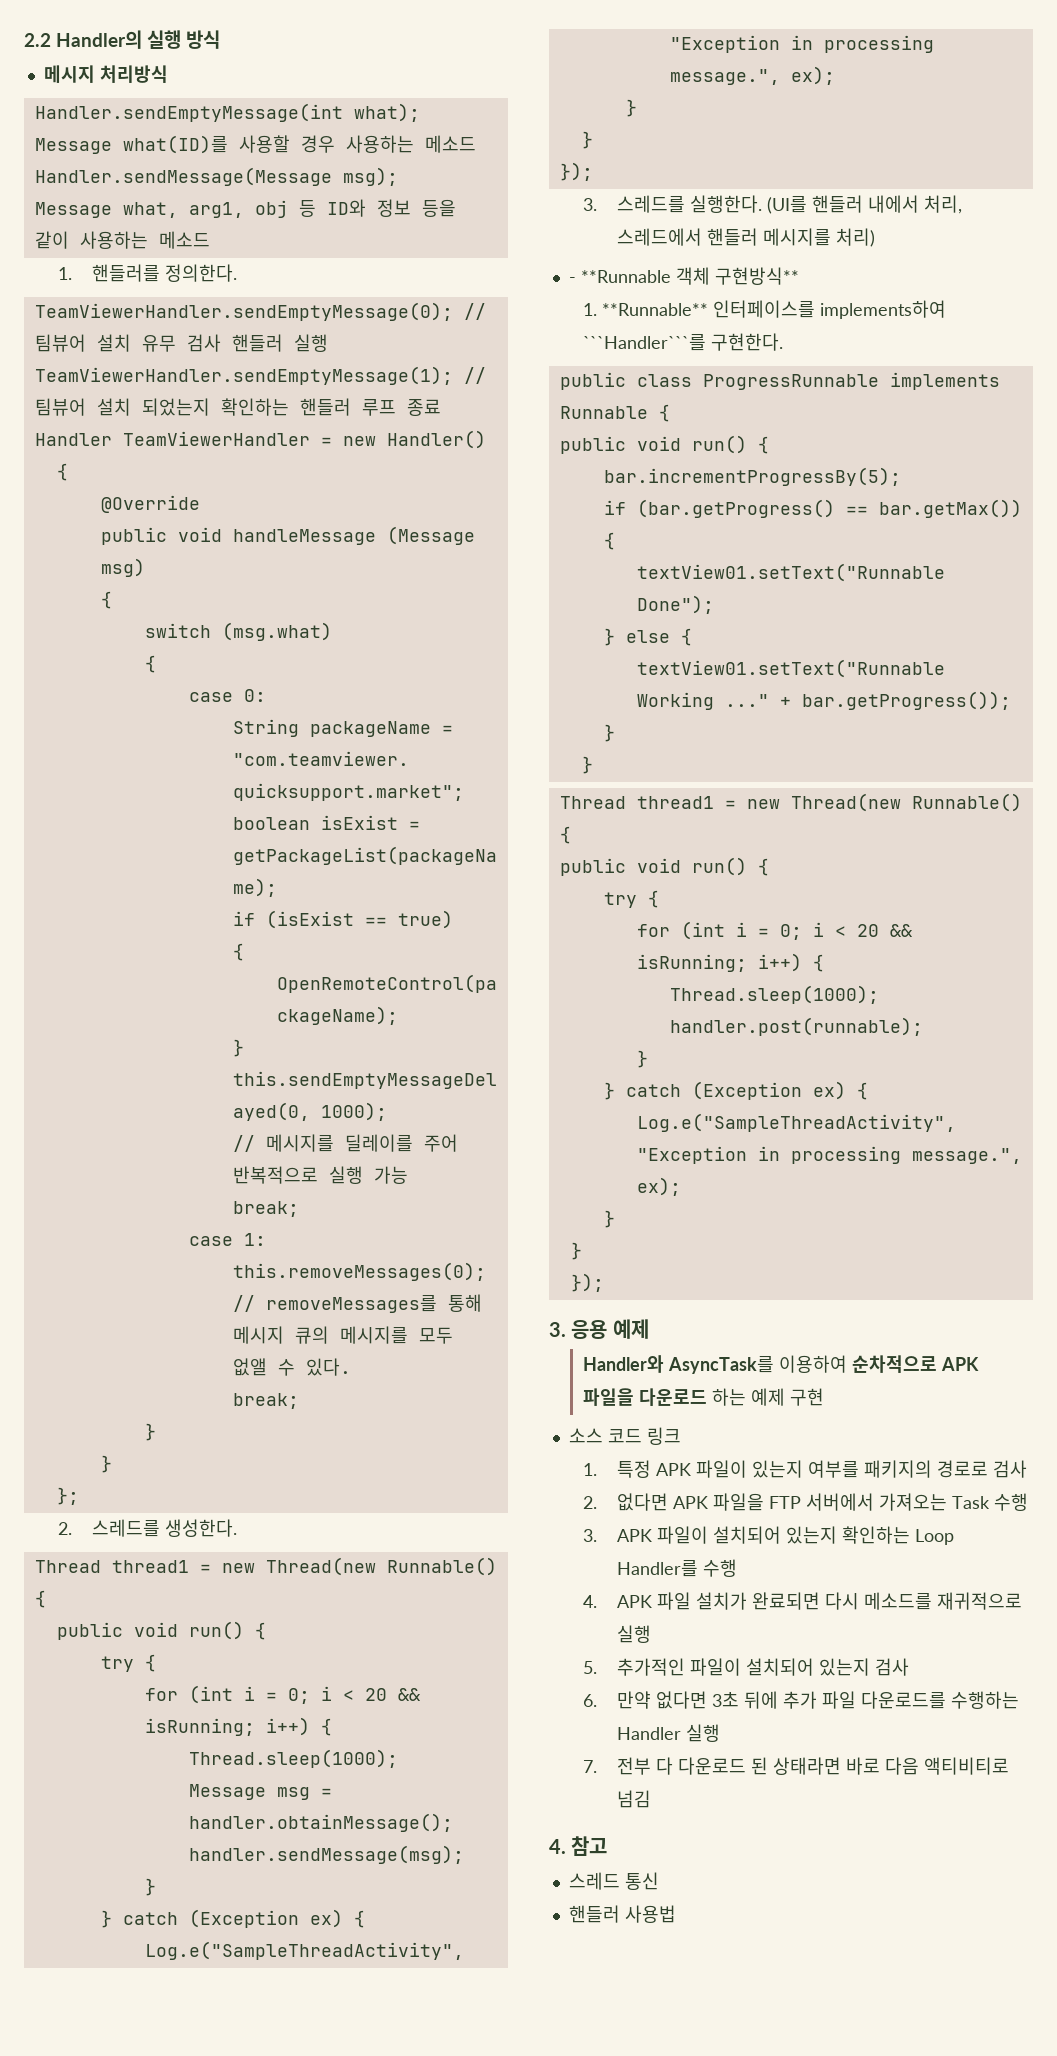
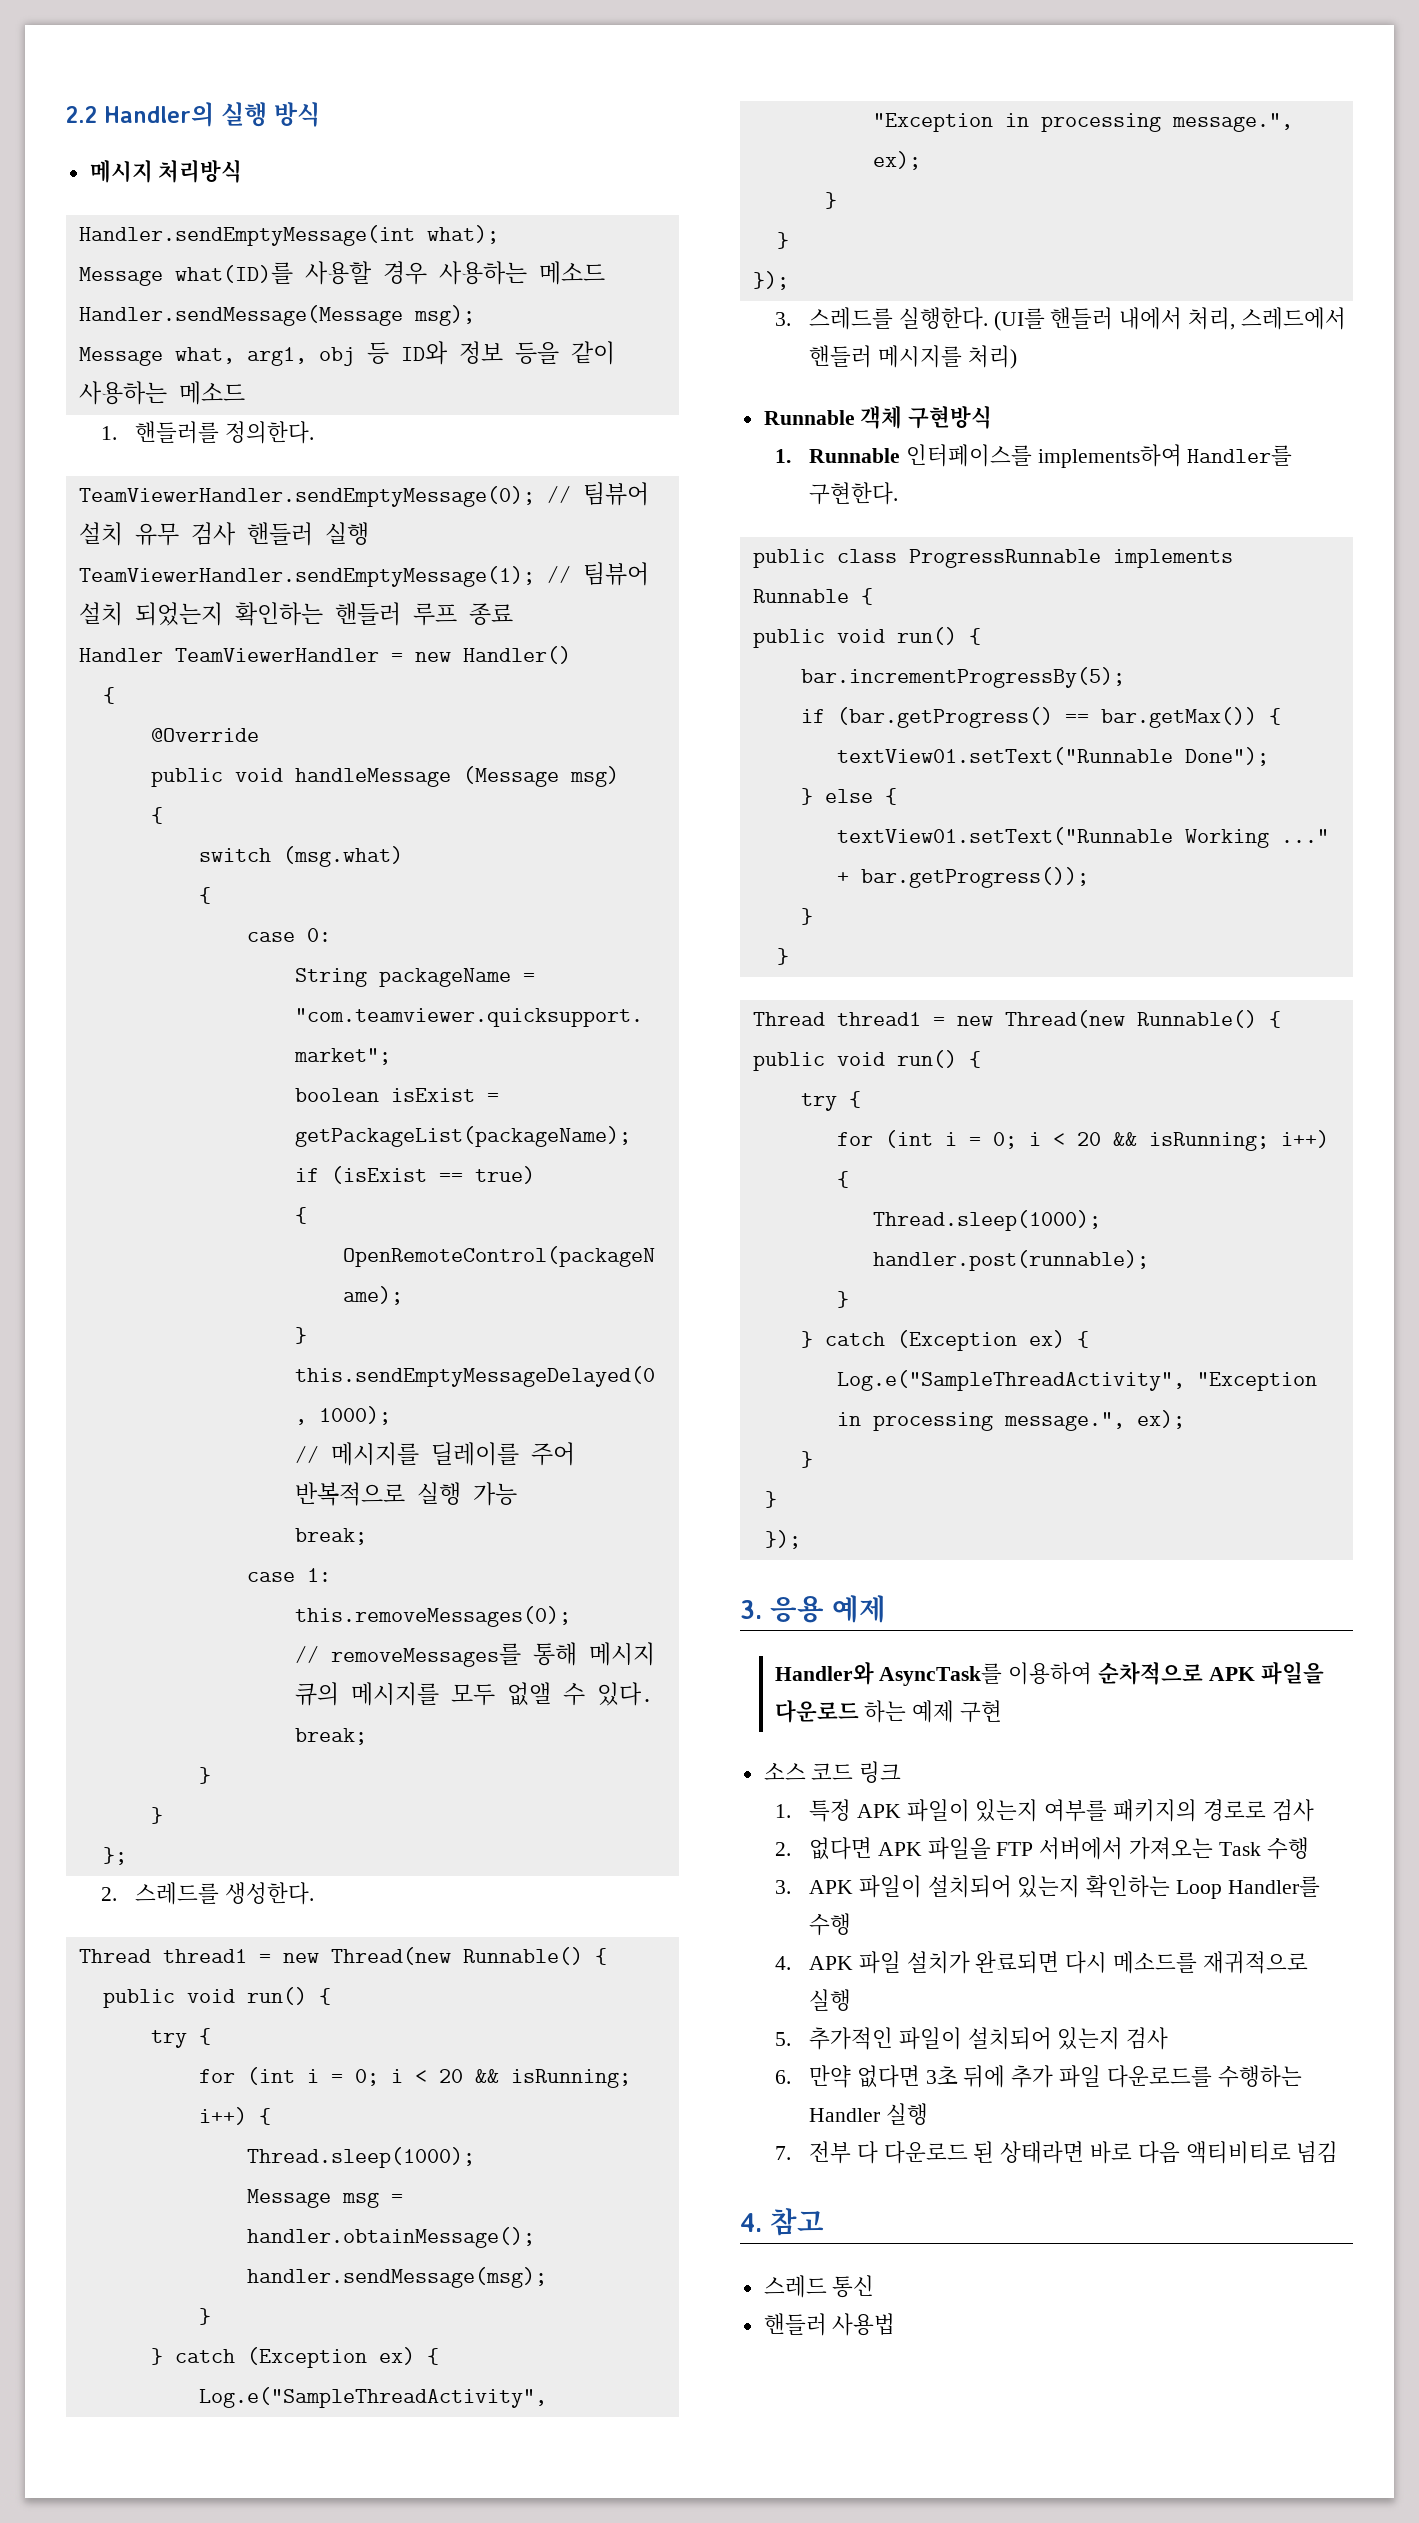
[568,267,799,285] [583,303,709,316] - **Runnable 객체 구현방식** // 1. **Runnable** -> [763,406,993,429] [774,448,900,463] Runnable 객체 구현방식 // 1. Runnable
[583,334,707,351] ```Handler```를 -> [1187,445,1293,466] Handler를

